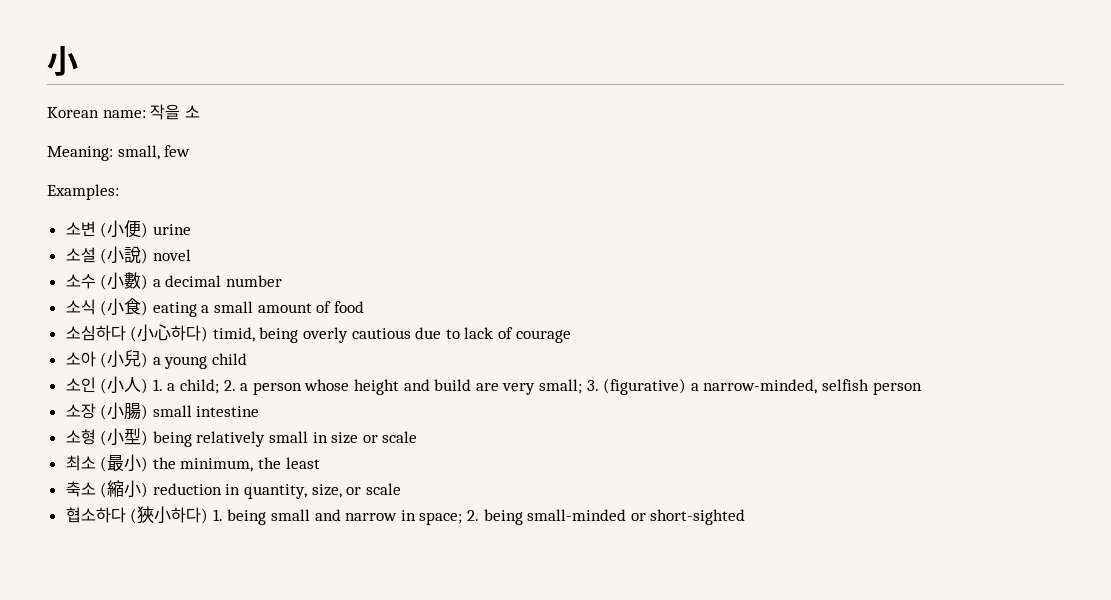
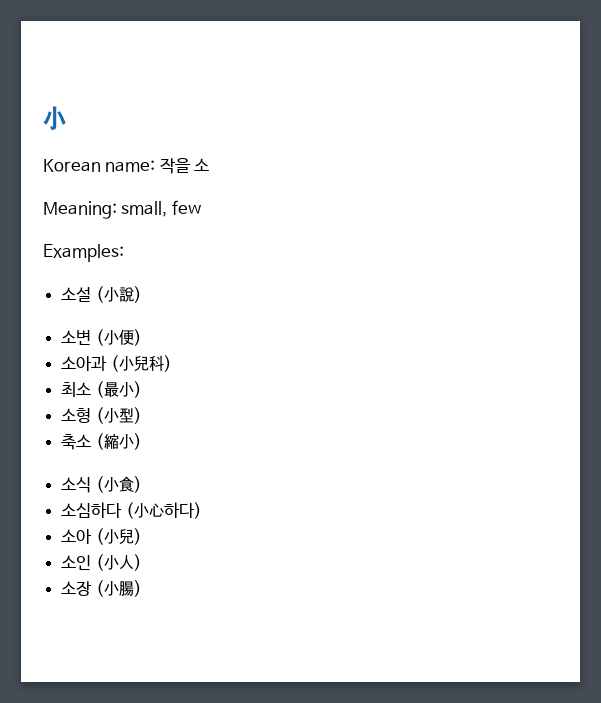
(119, 192) none -> [61,286,142,303] // 소설 (小說)
[152,224,191,235] [65,246,191,264] [65,272,283,290] [65,298,364,317] [65,324,571,343] urine // 소설 (小說) novel // 소수 (小數) a decimal number // 소식 (小食) eating a small amount of food // 소심하다 (小心하다) timid, being overly cautious due to lack of courage -> [61,355,172,372] [61,381,142,398] [61,407,142,424] [61,433,142,450] [61,476,142,493] [61,502,202,519] // 소아과 (小兒科) // 최소 (最小) // 소형 (小型) // 축소 (縮小) // 소식 (小食) // 소심하다 (小心하다)
[152,353,248,369] a young child -> (142, 536) none
[152,378,922,395] [65,402,260,420] [65,428,418,447] [65,454,320,472] [65,480,401,499] [65,506,746,525] 1. a child; 2. a person whose height and build are very small; 3. (figurative) a narrow-minded, selfish person // 소장 (小腸) small intestine // 소형 (小型) being relatively small in size or scale // 최소 (最小) the minimum, the least // 축소 (縮小) reduction in quantity, size, or scale // 협소하다 (狹小하다) 1. being small and narrow in space; 2. being small-minded or short-sighted -> [61,580,142,597] // 소장 (小腸)

